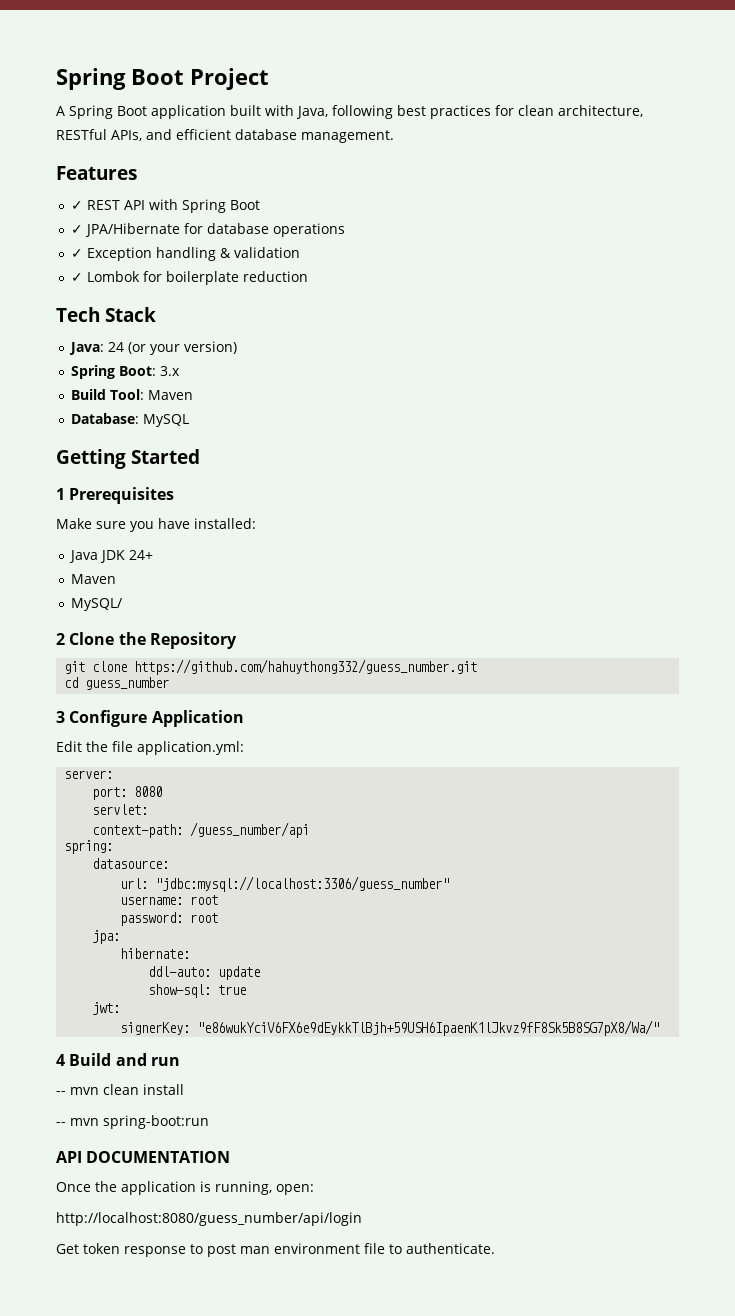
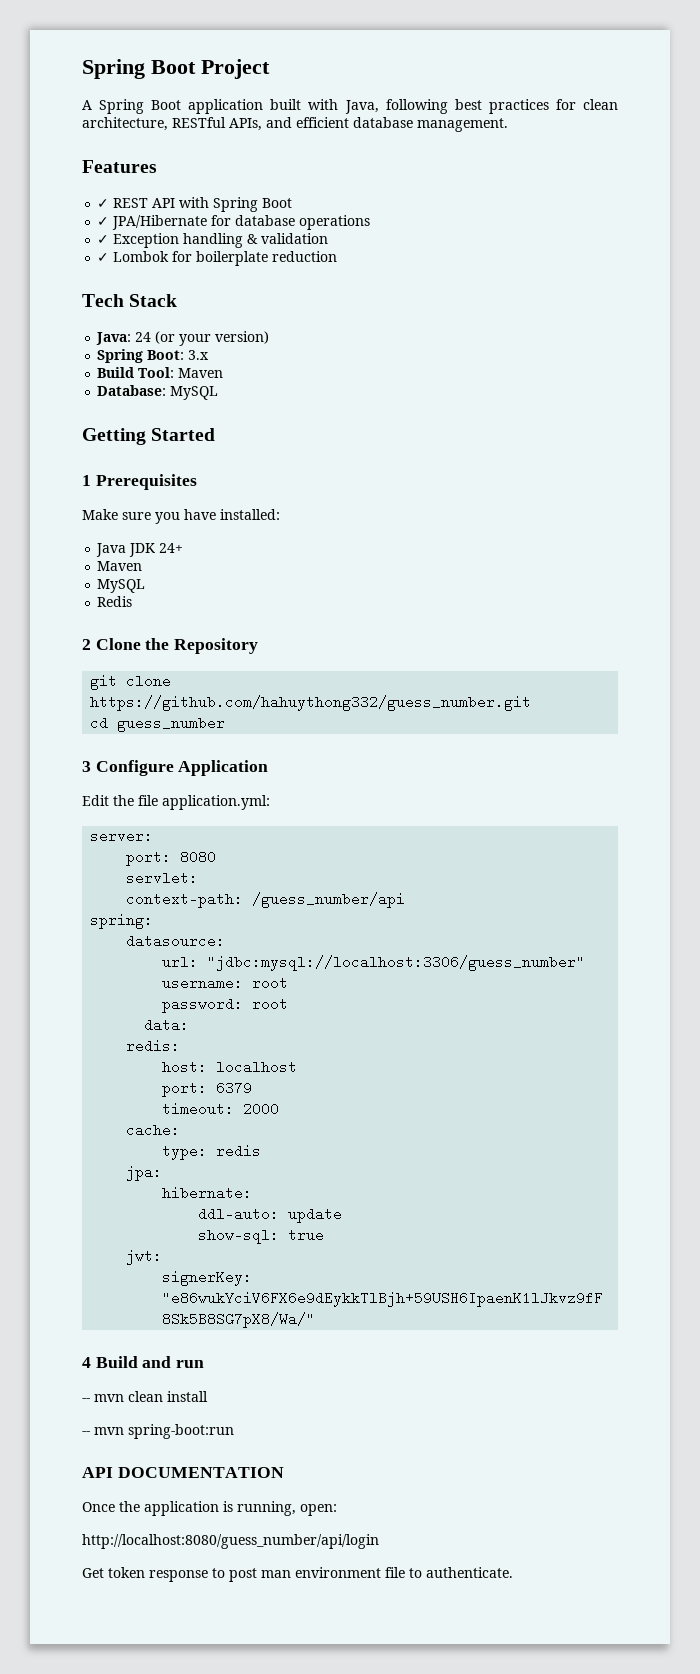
[71,598,123,611] MySQL/ -> [97,579,146,593] [97,596,133,607] MySQL // Redis
(219, 918) none -> [144,1018,190,1032] [126,1039,181,1053] [162,1060,298,1074] [162,1081,253,1097] [162,1102,280,1116] [126,1123,181,1137] [162,1144,262,1160] // data: // redis: // host: localhost // port: 6379 // timeout: 2000 // cache: // type: redis

